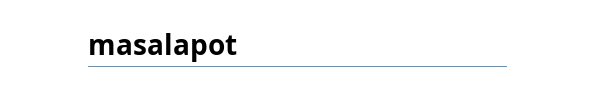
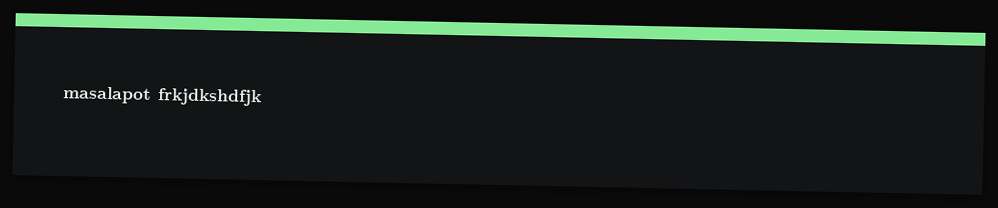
(237, 47) none -> [157,88,262,107] frkjdkshdfjk

